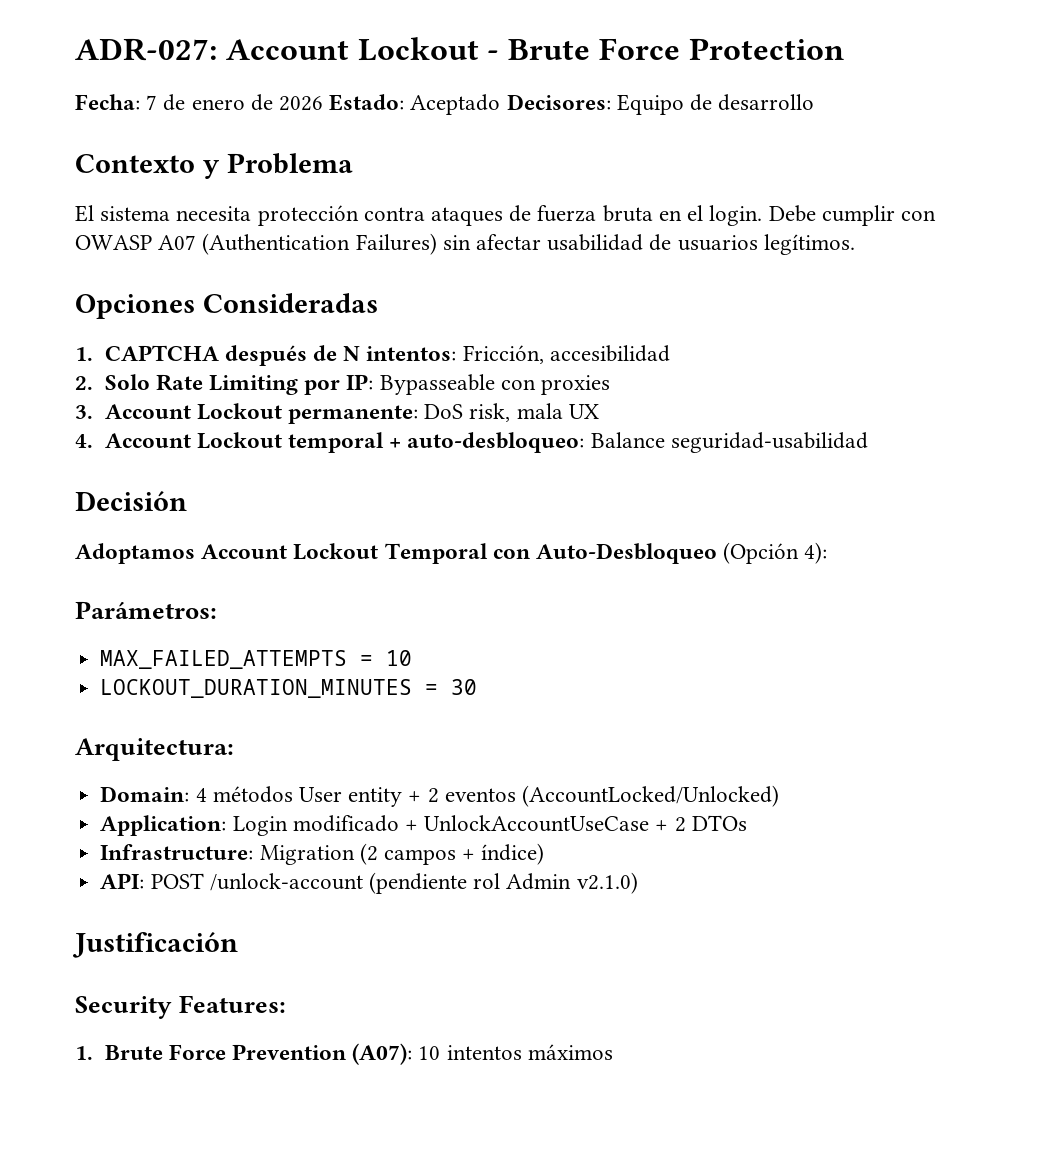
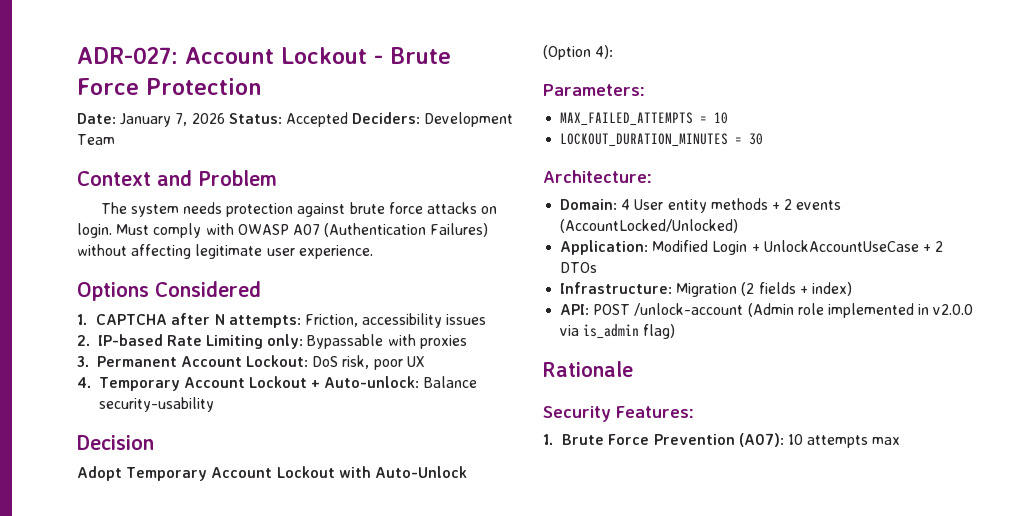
[75,94,815,115] [75,153,353,179] [75,205,936,226] [75,233,855,255] [75,293,378,319] [75,345,670,366] Fecha: 7 de enero de 2026 Estado: Aceptado Decisores: Equipo de desarrollo // Contexto y Problema // El sistema necesita protección contra ataques de fuerza bruta en el login. Debe cumplir con OWASP A07 (Authentication Failures) sin afectar usabilidad de usuarios legítimos. // Opciones Consideradas // 1. CAPTCHA después de N intentos: Fricción, accesibilidad -> [77,112,514,127] [77,134,115,145] [77,170,277,186] [100,202,498,217] [77,223,489,238] [77,244,373,259] [77,281,261,301] [77,313,487,328] Date: January 7, 2026 Status: Accepted Deciders: Development Team // Context and Problem // The system needs protection against brute force attacks on login. Must comply with OWASP A07 (Authentication Failures) without affecting legitimate user experience. // Options Considered // 1. CAPTCHA after N attempts: Friction, accessibility issues
[104,374,150,390] Solo -> [97,334,163,346] IP-based
[304,374,536,395] por IP: Bypasseable con -> [267,334,416,349] only: Bypassable with
[104,403,418,424] Account Lockout permanente: -> [96,355,309,367] Permanent Account Lockout:
[516,403,563,419] mala -> [373,359,403,370] poor
[104,432,868,453] [75,491,187,511] [75,542,800,564] Account Lockout temporal + auto-desbloqueo: Balance seguridad-usabilidad // Decisión // Adoptamos Account Lockout Temporal con Auto-Desbloqueo (Opción -> [98,376,477,391] [98,397,214,412] [77,435,154,450] [77,466,467,481] [543,45,591,60] Temporary Account Lockout + Auto-unlock: Balance security-usability // Decision // Adopt Temporary Account Lockout with Auto-Unlock (Option
[75,601,217,619] Parámetros: -> [543,84,645,96] Parameters:
[75,738,234,761] Arquitectura: -> [543,170,652,183] Architecture:
[212,786,293,803] métodos -> (631, 204) none
[408,788,516,803] + 2 eventos -> [710,198,842,210] methods + 2 events
[232,815,399,836] Login modificado -> [652,240,748,255] Modified Login
[383,843,545,865] campos + índice) -> [758,282,852,296] fields + index)
[368,872,638,894] [72,932,238,958] (pendiente rol Admin v2.1.0) // Justificación -> [747,303,974,318] [560,324,676,339] [543,361,633,377] (Admin role implemented in v2.0.0 via is_admin flag) // Rationale
[446,1044,613,1060] intentos máximos -> [807,435,901,448] attempts max

